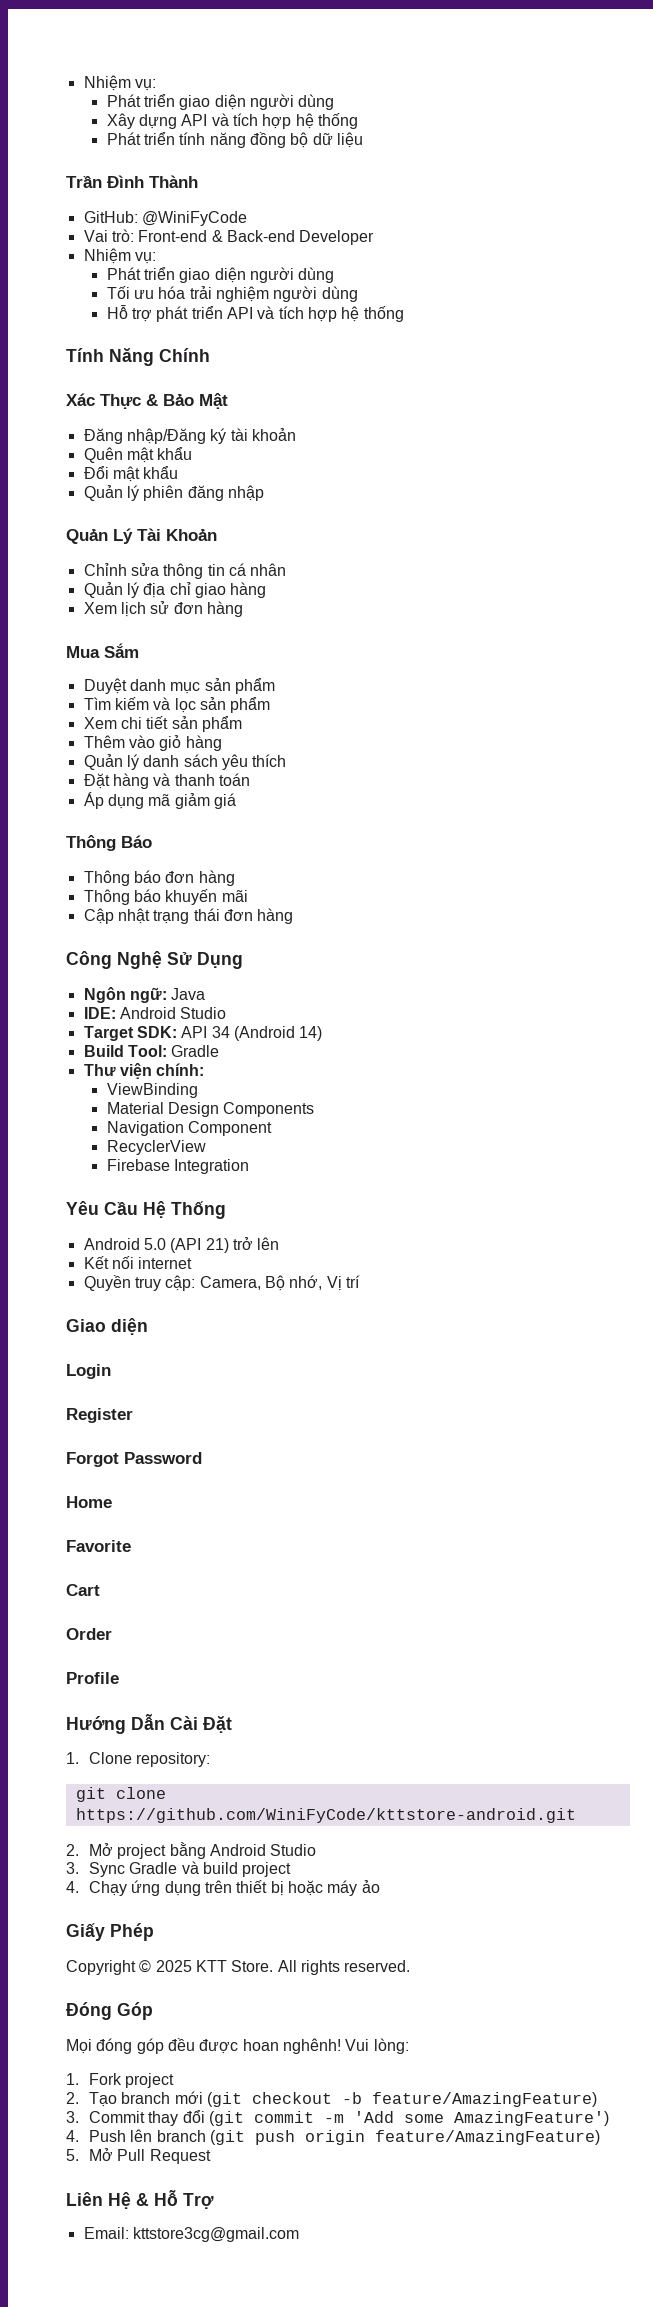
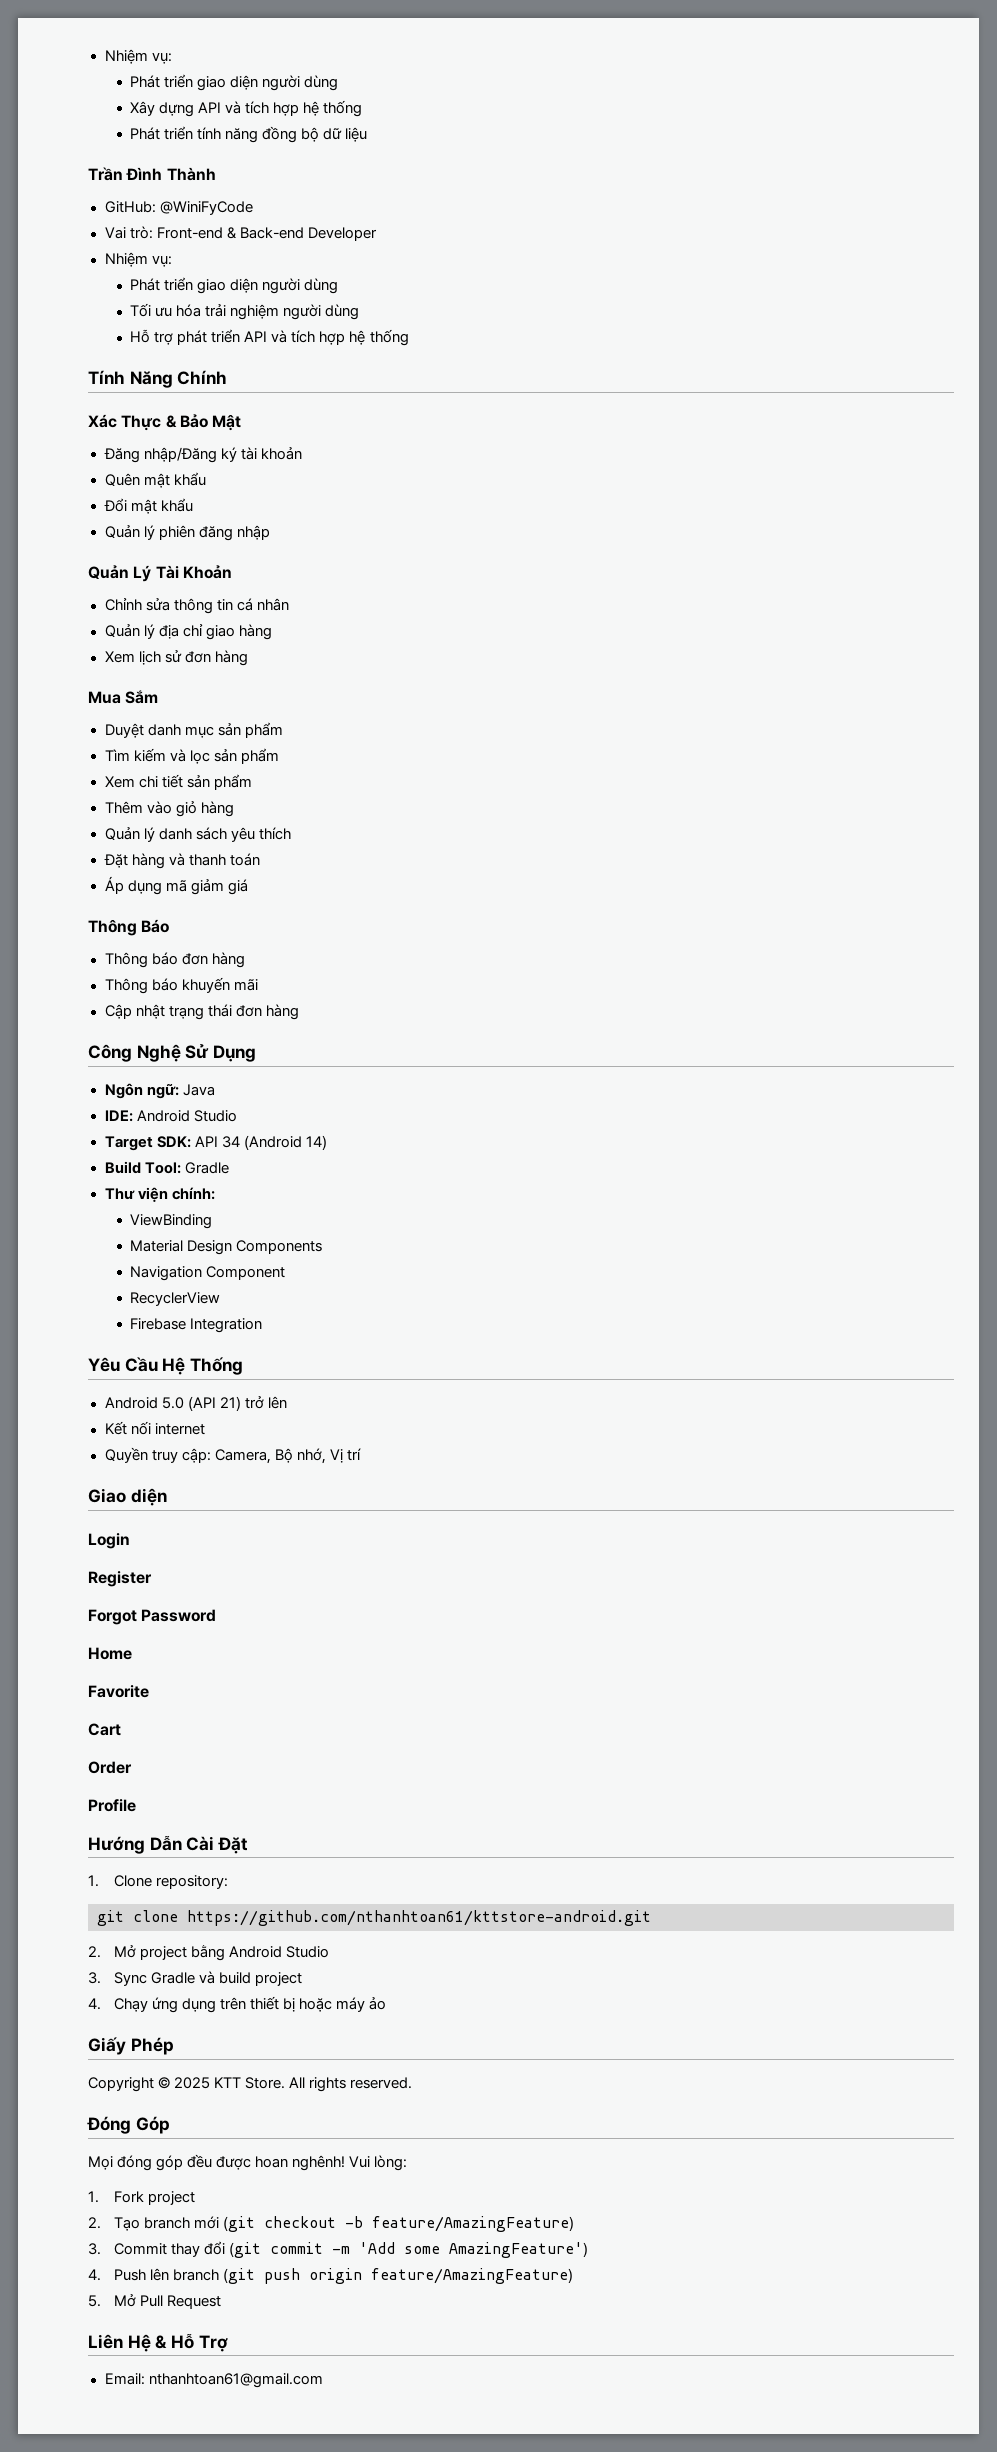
[75,1808,576,1823] https://github.com/WiniFyCode/kttstore-android.git -> [187,1910,651,1926] https://github.com/nthanhtoan61/kttstore-android.git
[132,2227,299,2242] kttstore3cg@gmail.com -> [148,2373,323,2388] nthanhtoan61@gmail.com

